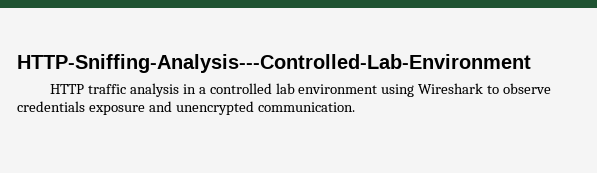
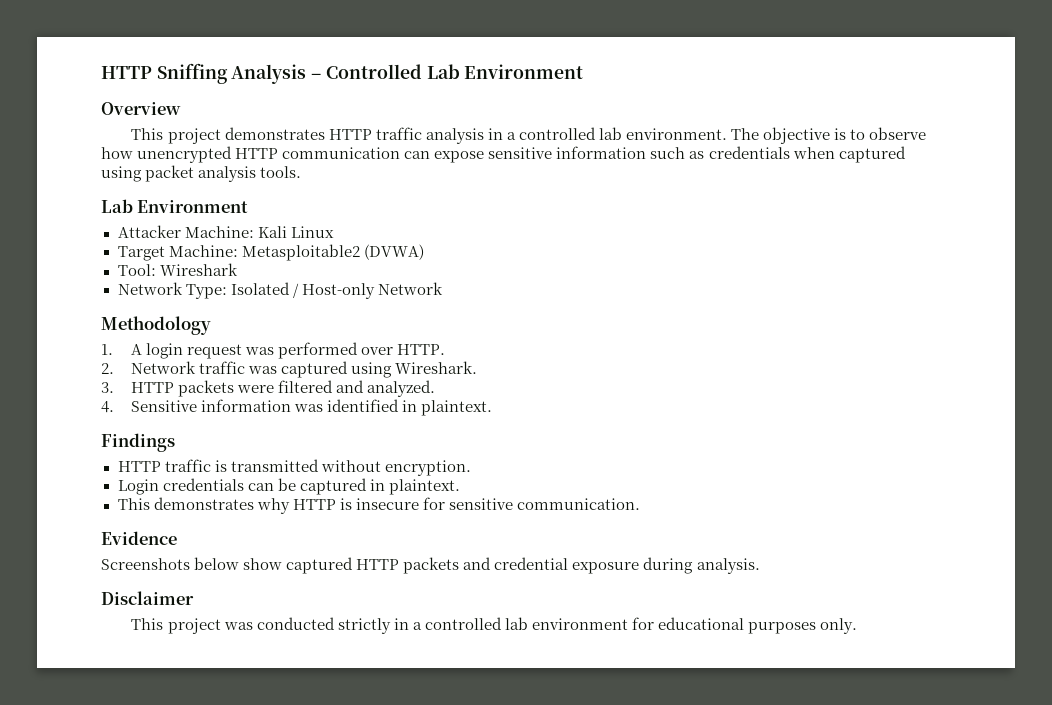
[17,54,531,73] HTTP-Sniffing-Analysis---Controlled-Lab-Environment // -> [101,63,584,84] [101,102,181,115] [131,127,325,144] HTTP Sniffing Analysis – Controlled Lab Environment // Overview // This project demonstrates
[298,83,552,97] [17,101,355,115] environment using Wireshark to observe credentials exposure and unencrypted communication. -> [625,127,927,144] [101,146,906,163] [101,165,302,182] [101,199,249,213] [117,225,334,238] [117,244,424,261] [117,263,238,276] [117,282,443,299] [101,316,211,335] [101,342,446,359] [101,361,478,378] [101,380,436,397] [101,399,493,416] [101,433,175,452] [117,459,471,476] [117,478,460,495] [117,497,640,514] [101,531,177,545] [101,557,760,574] [101,591,194,605] [131,617,858,634] environment. The objective is to observe how unencrypted HTTP communication can expose sensitive information such as credentials when captured using packet analysis tools. // Lab Environment // Attacker Machine: Kali Linux // Target Machine: Metasploitable2 (DVWA) // Tool: Wireshark // Network Type: Isolated / Host-only Network // Methodology // 1. A login request was performed over HTTP. // 2. Network traffic was captured using Wireshark. // 3. HTTP packets were filtered and analyzed. // 4. Sensitive information was identified in plaintext. // Findings // HTTP traffic is transmitted without encryption. // Login credentials can be captured in plaintext. // This demonstrates why HTTP is insecure for sensitive communication. // Evidence // Screenshots below show captured HTTP packets and credential exposure during analysis. // Disclaimer // This project was conducted strictly in a controlled lab environment for educational purposes only.

